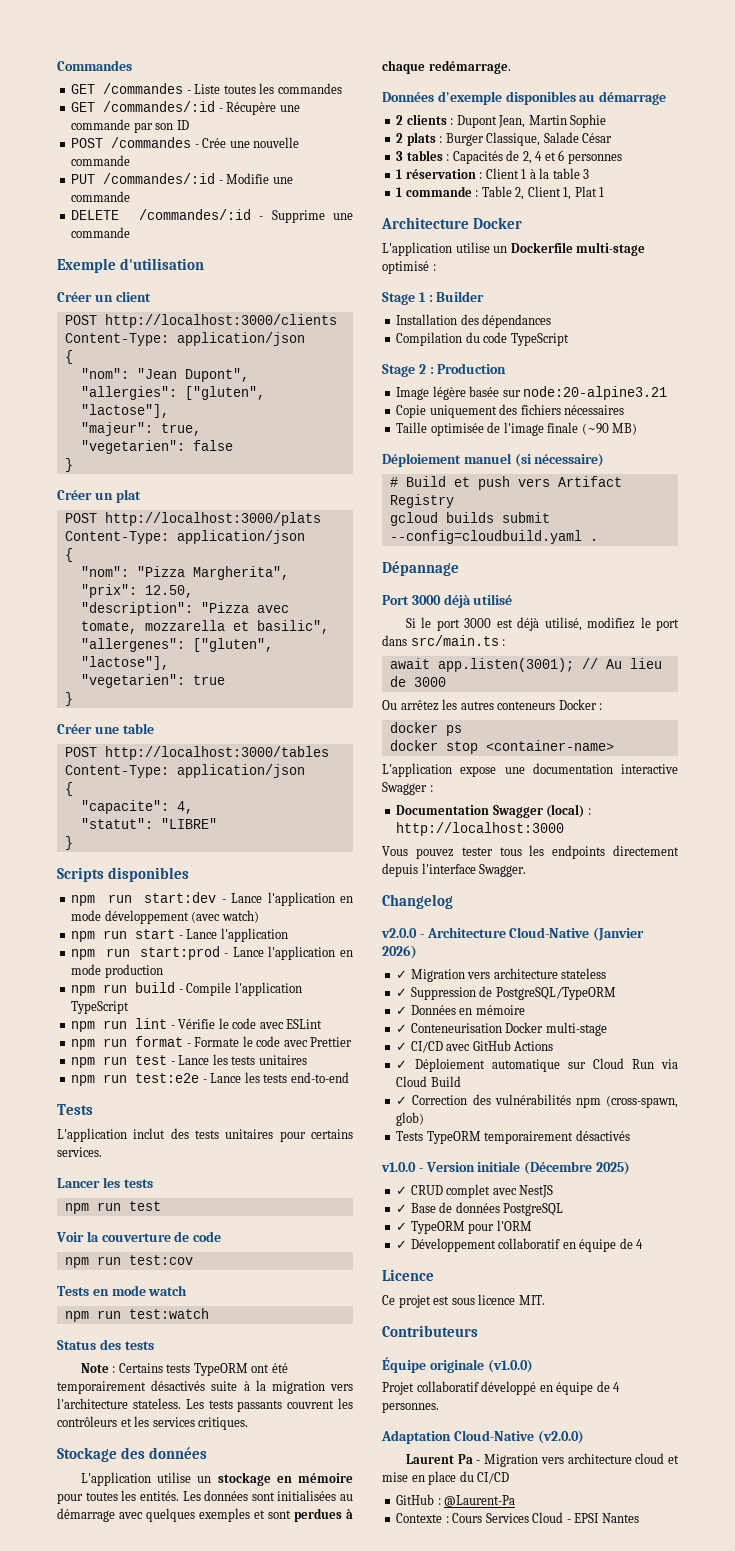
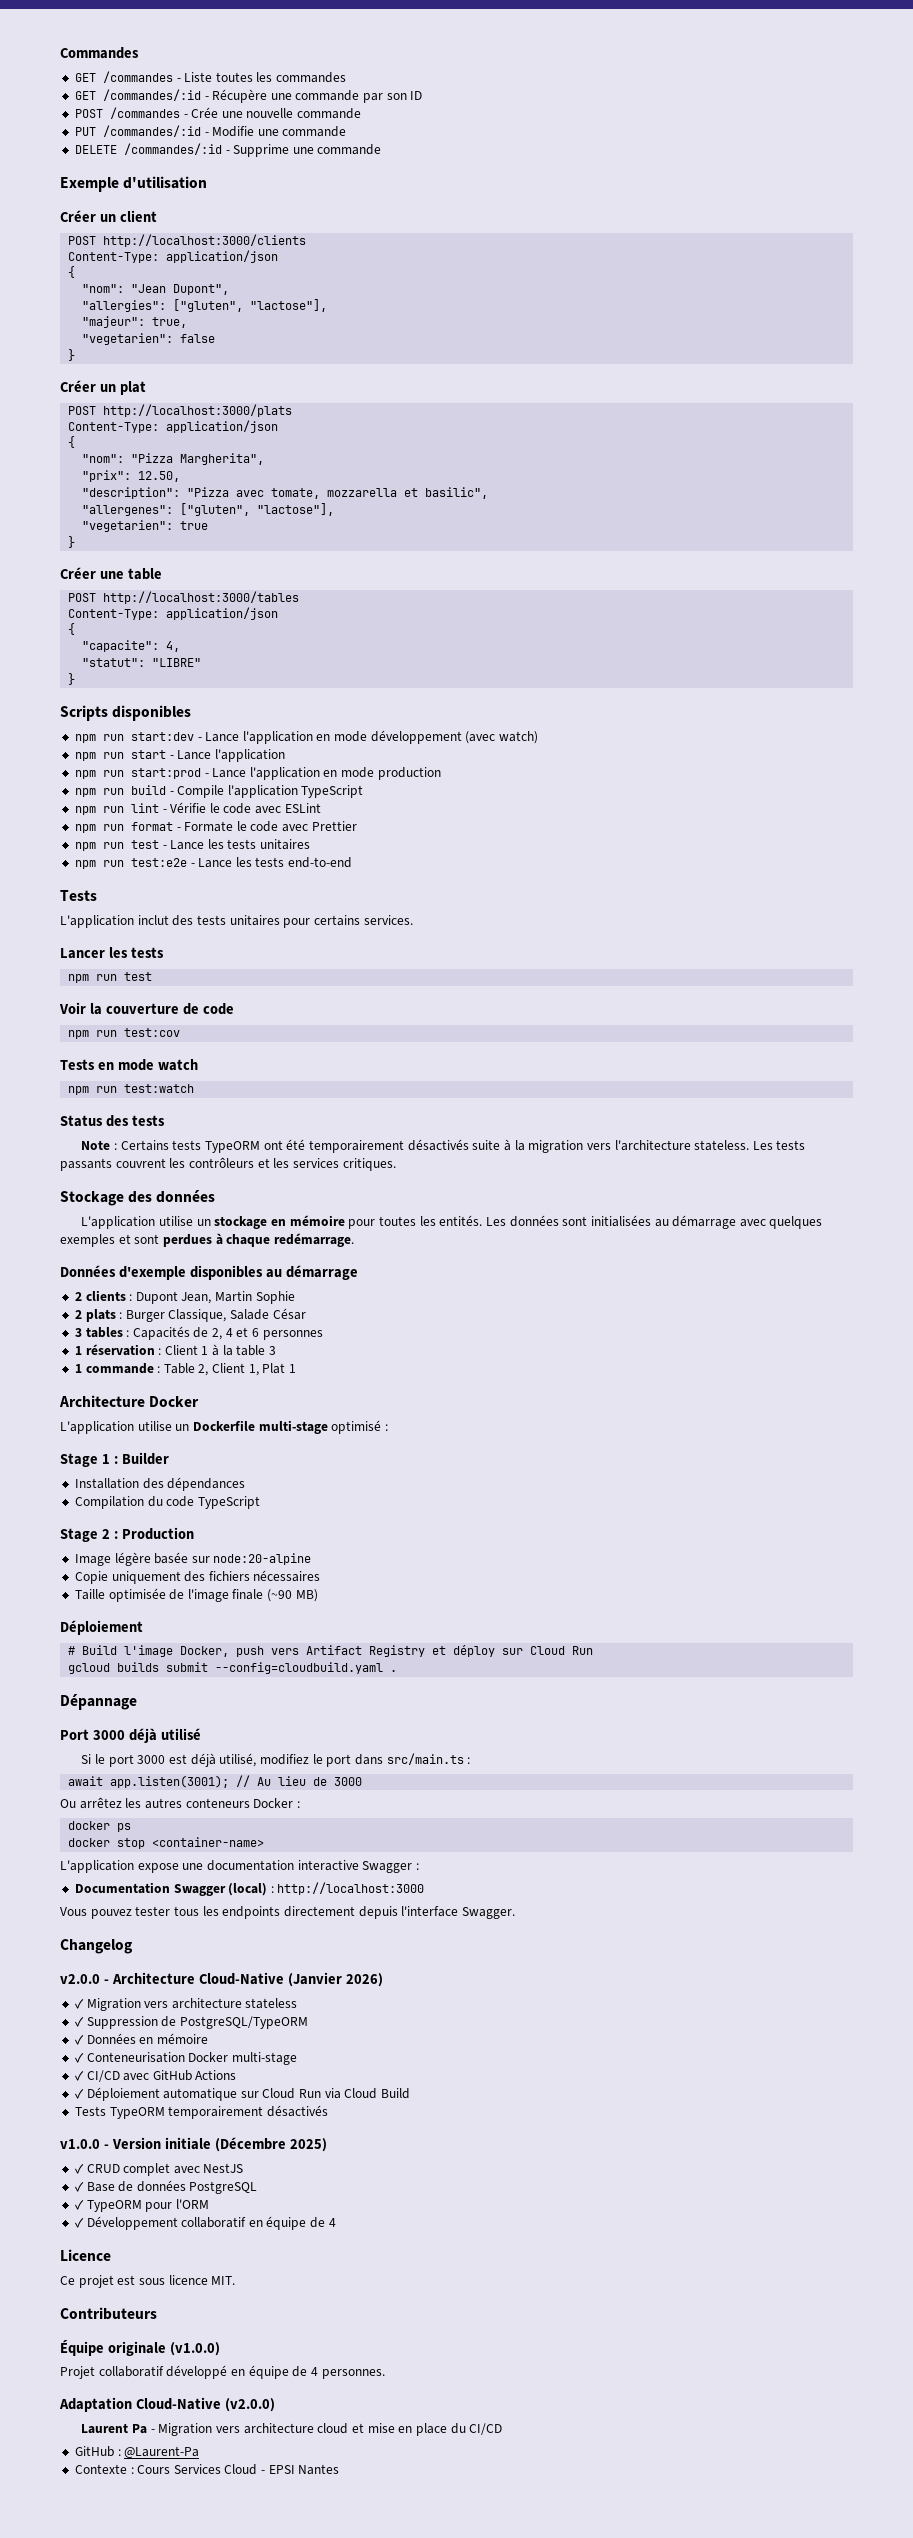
[523,386,668,400] node:20-alpine3.21 -> [213,1553,312,1565] node:20-alpine
[463,453,605,467] manuel (si nécessaire) -> (143, 1627) none
[453,477,470,487] et -> [124,1645,230,1657] l'image Docker,
(454, 501) none -> [432,1645,594,1657] et déploy sur Cloud Run
[396,1094,678,1108] [396,1112,425,1126] // ✓ Correction des vulnérabilités npm (cross-spawn, glob) -> (411, 2093) none

